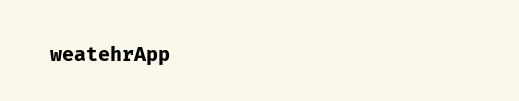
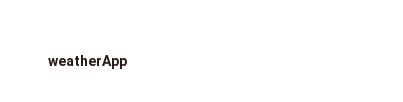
[50,45,170,66] weatehrApp -> [48,55,127,69] weatherApp

